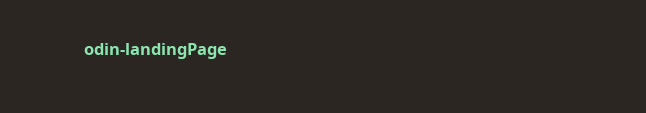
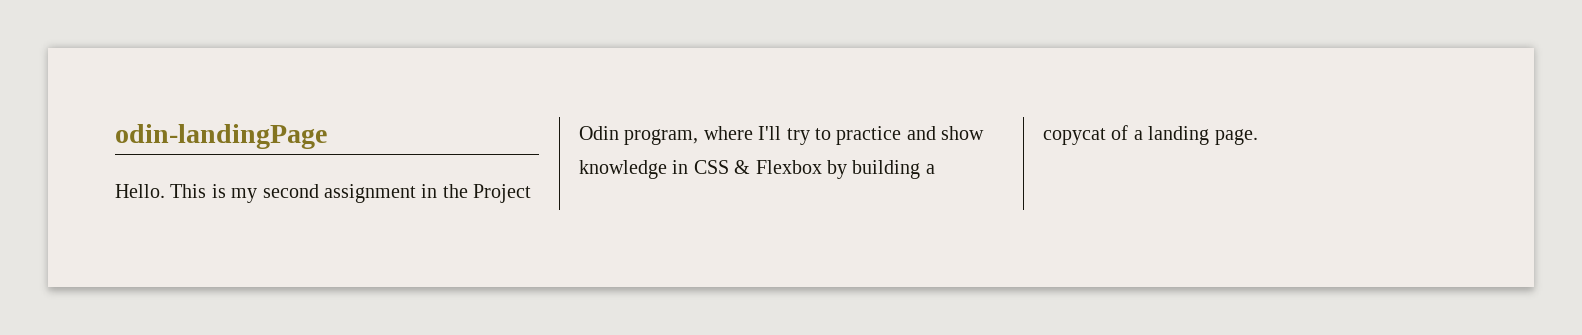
(227, 51) none -> [115,184,532,203] [579,126,985,145] [579,160,935,179] [1043,125,1258,145] // Hello. This is my second assignment in the Project Odin program, where I'll try to practice and show knowledge in CSS & Flexbox by building a copycat of a landing page.

